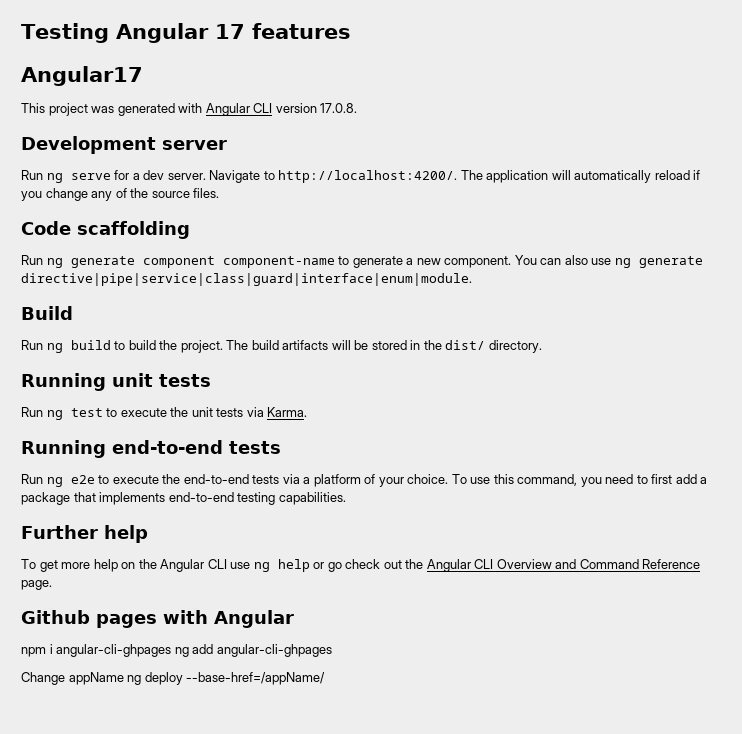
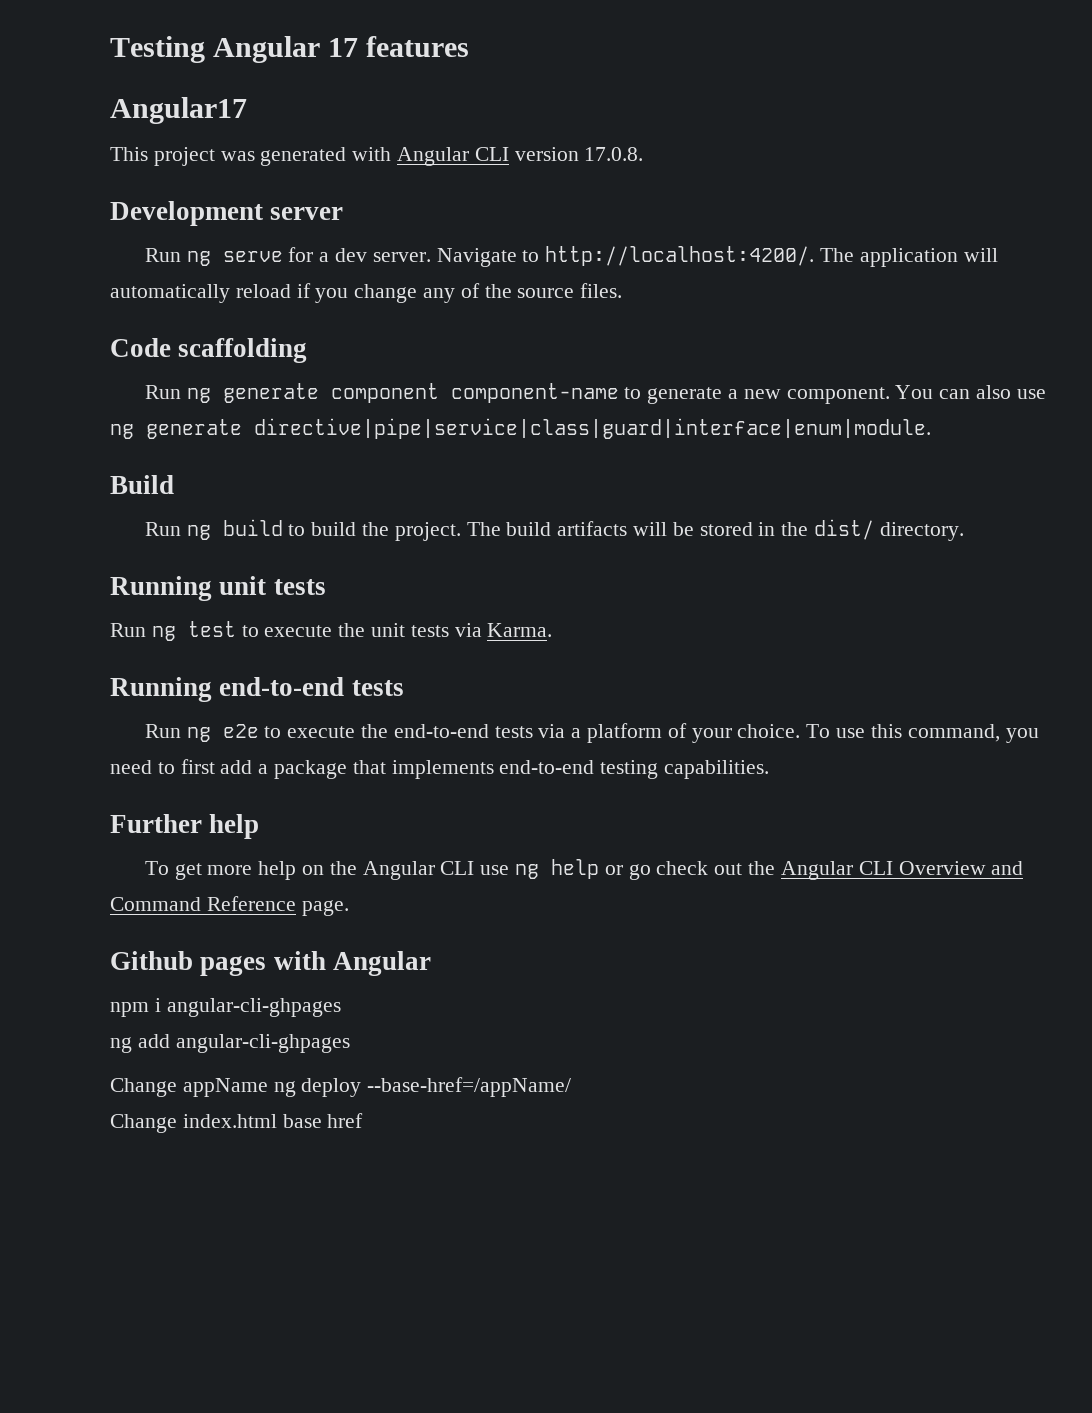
(172, 650) none -> (341, 1007) //
(326, 678) none -> [110,1113,364,1133] // Change index.html base href

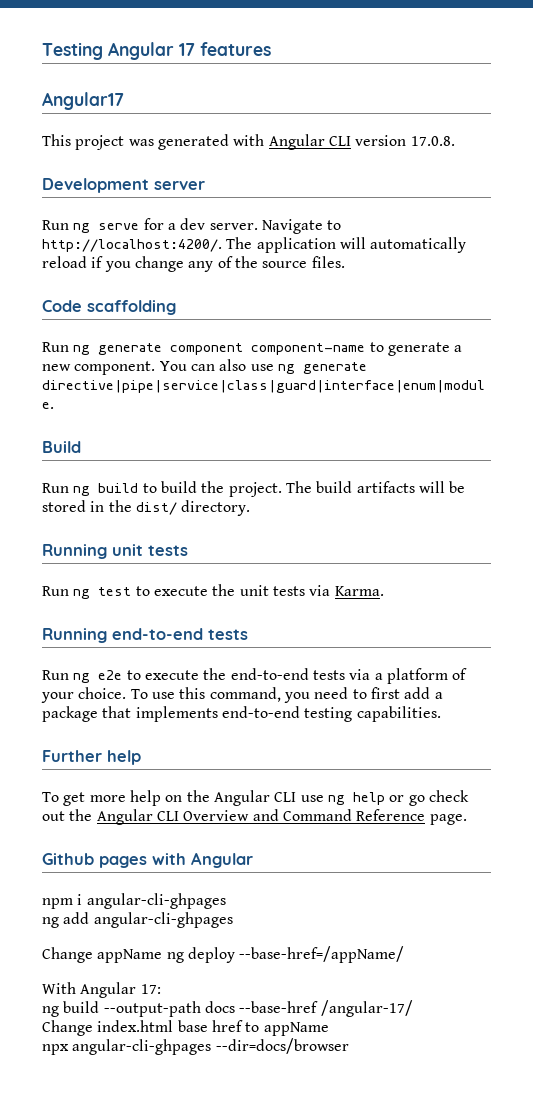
(572, 1087) none -> [42,982,161,998] [42,1000,413,1017] // With Angular 17: // ng build --output-path docs --base-href /angular-17/
(364, 1120) none -> [245,1022,329,1036] [42,1038,349,1055] to appName // npx angular-cli-ghpages --dir=docs/browser

